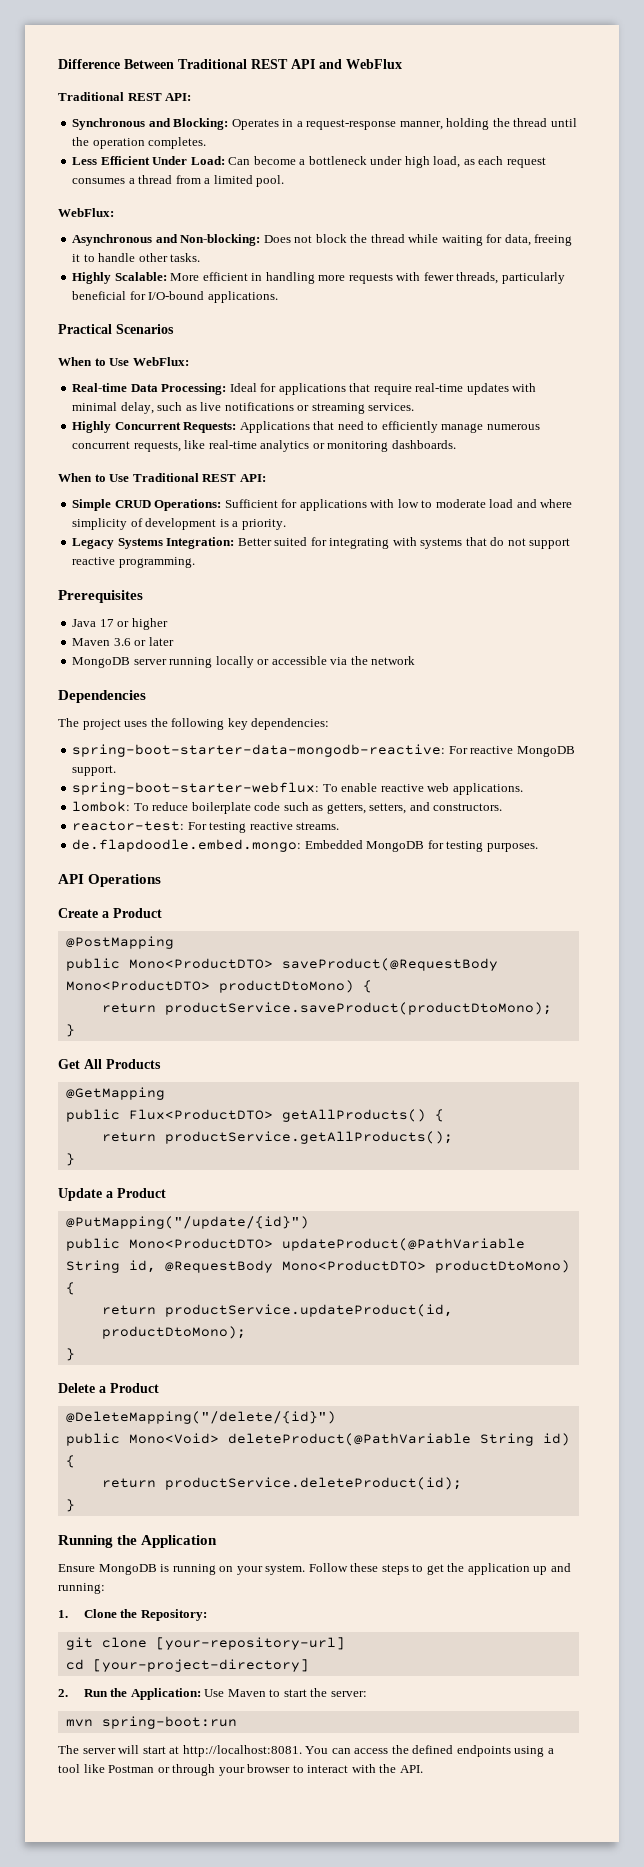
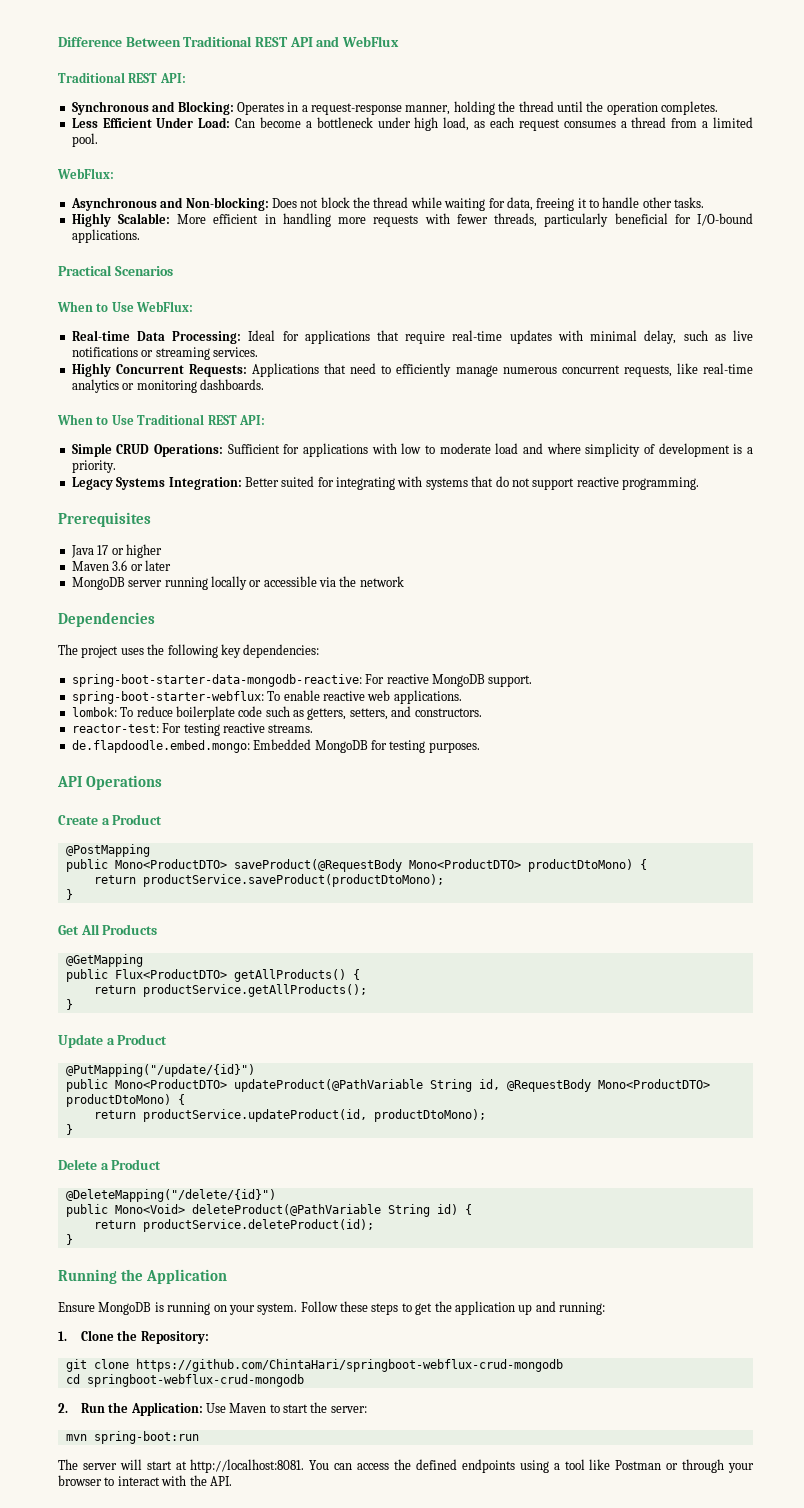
[155,1637,345,1650] [your-repository-url] -> [135,1359,563,1372] https://github.com/ChintaHari/springboot-webflux-crud-mongodb
[92,1659,309,1672] [your-project-directory] -> [86,1374,304,1387] springboot-webflux-crud-mongodb

